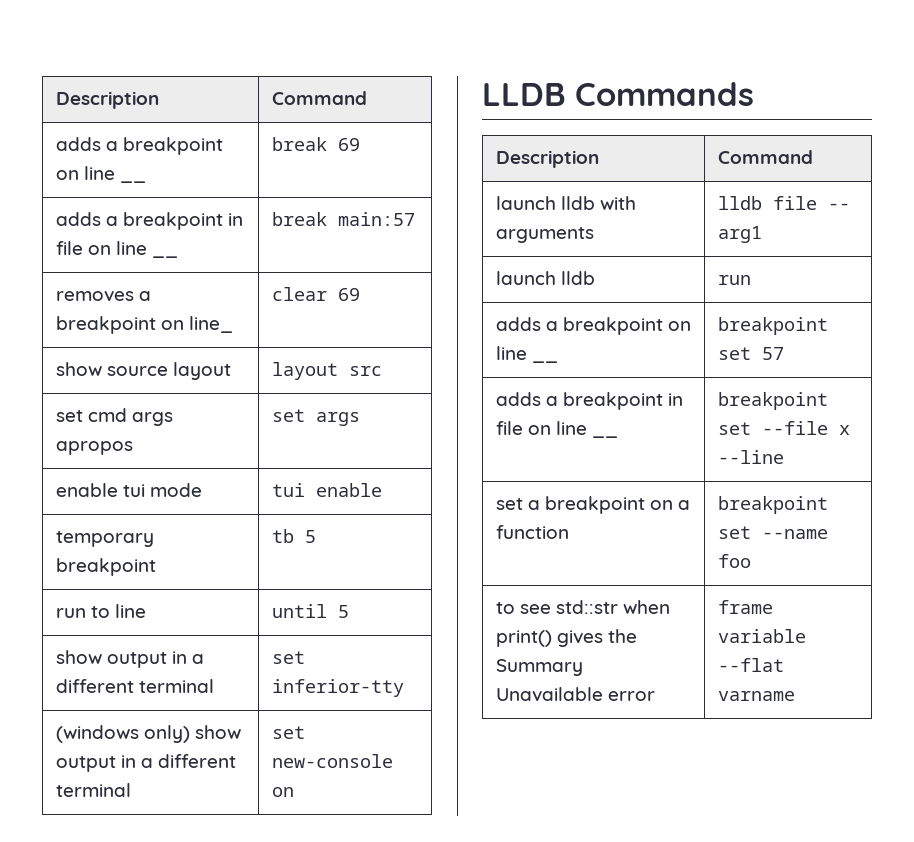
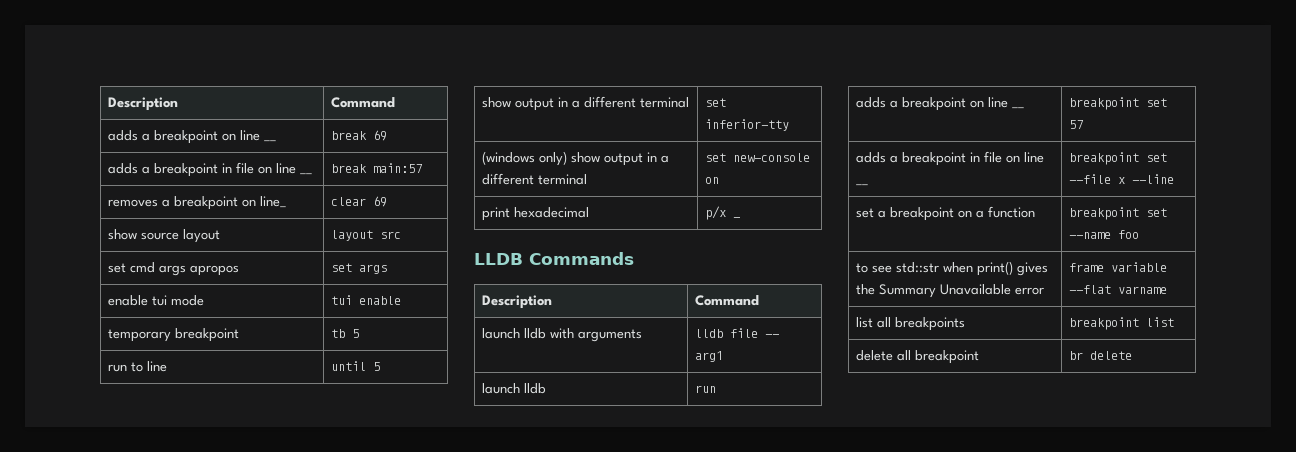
(294, 792) none -> [482,207,590,221] [705,206,741,220] // print hexadecimal | p/x _
(795, 696) none -> [856,317,966,331] [1069,317,1175,330] [856,350,980,364] [1069,351,1133,360] // list all breakpoints | breakpoint list // delete all breakpoint | br delete

